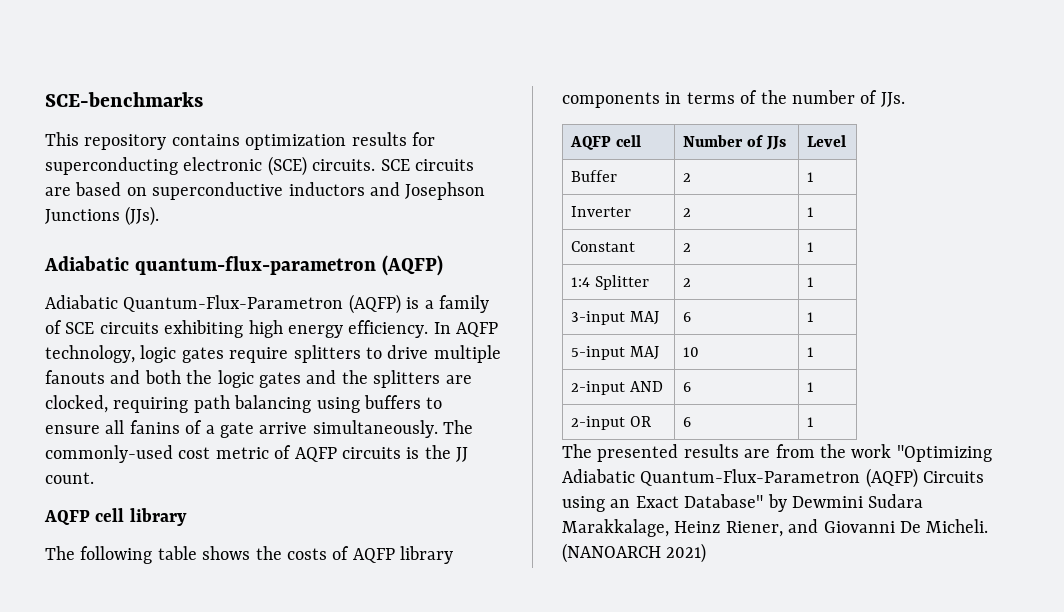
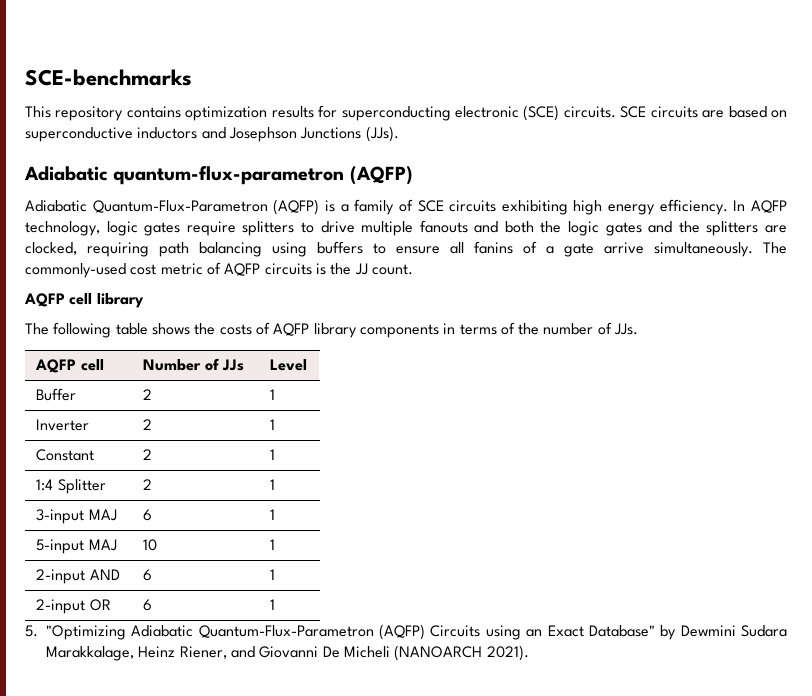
[562,444,892,462] The presented results are from the work -> [25,625,38,637] 5.
[926,519,989,533] [562,543,707,563] Micheli. (NANOARCH 2021) -> [343,645,529,661] Micheli (NANOARCH 2021).

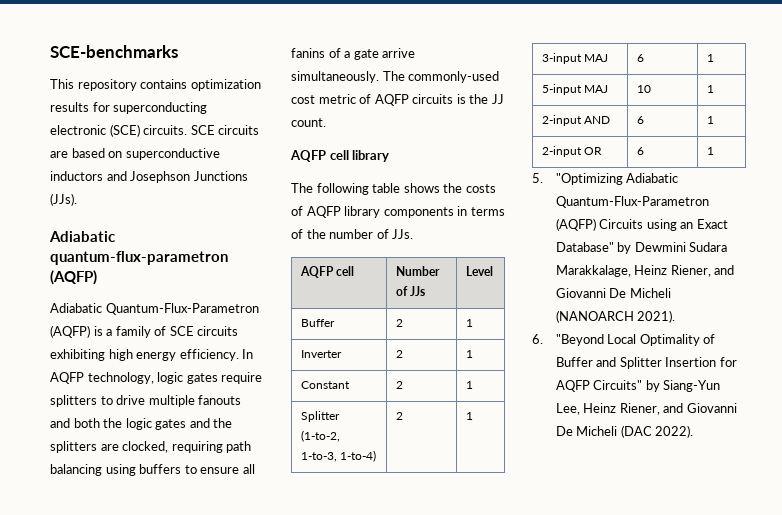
[36,479,106,494] 1:4 Splitter -> [300,411,340,422] [300,430,340,442] [300,450,376,462] Splitter (1-to-2, 1-to-3, 1-to-4)
(529, 653) none -> [532,334,716,346] [555,357,737,369] [555,380,721,392] [555,403,737,415] [555,425,694,438] // 6. "Beyond Local Optimality of Buffer and Splitter Insertion for AQFP Circuits" by Siang-Yun Lee, Heinz Riener, and Giovanni De Micheli (DAC 2022).

